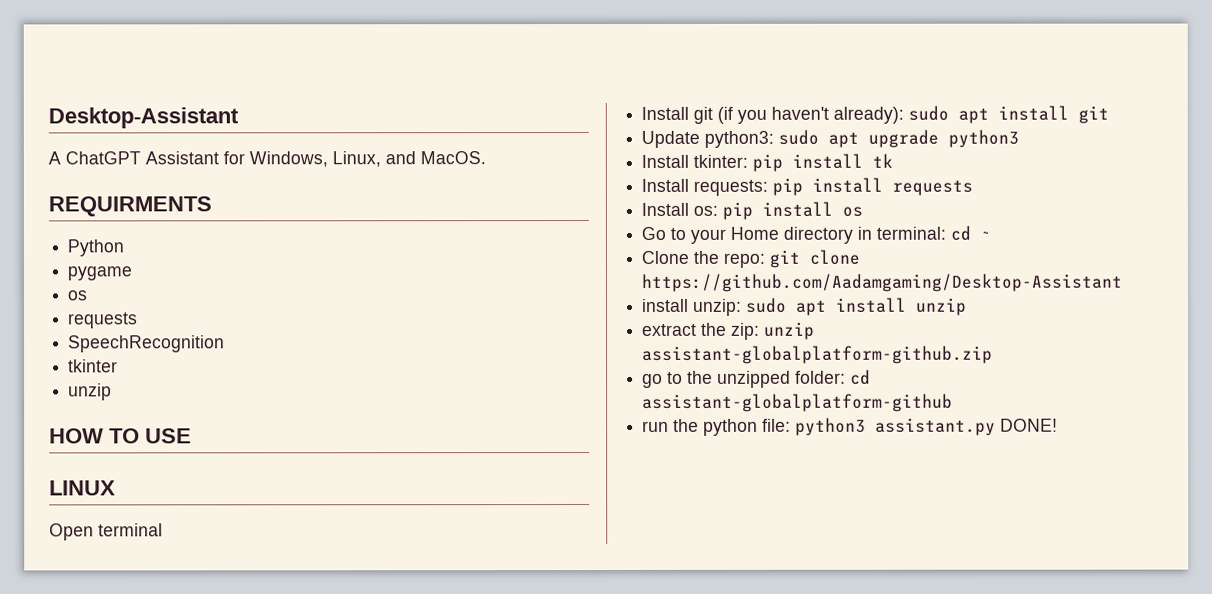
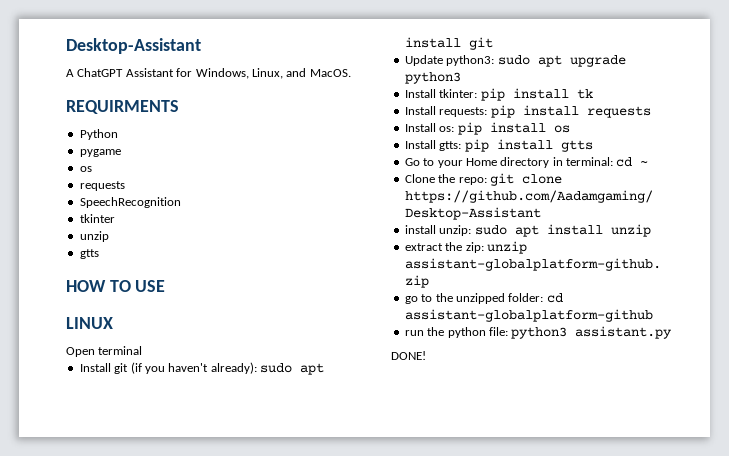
(113, 392) none -> [79,249,99,259] // gtts
(864, 211) none -> [404,139,593,152] // Install gtts: pip install gtts
(997, 426) none -> (673, 332) //

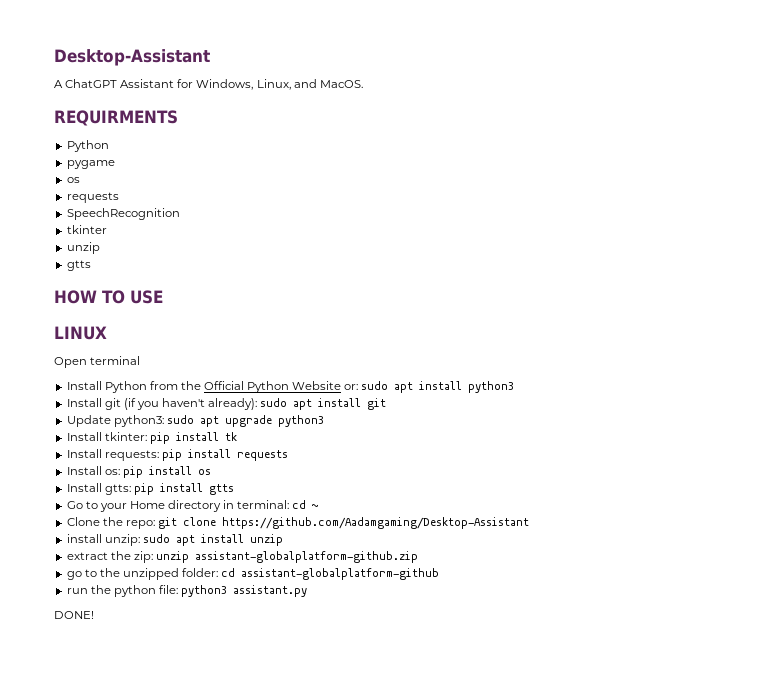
(143, 350) none -> [66,381,515,393] // Install Python from the Official Python Website or: sudo apt install python3

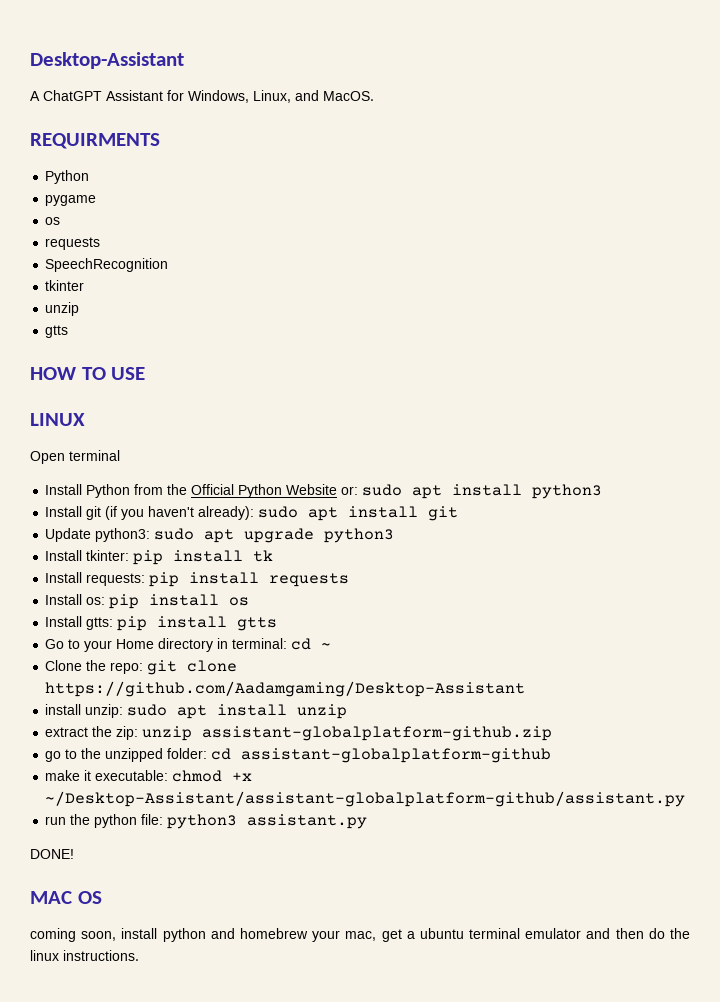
(440, 574) none -> [45,770,253,782] [45,791,686,807] // make it executable: chmod +x ~/Desktop-Assistant/assistant-globalplatform-github/assistant.py
(94, 615) none -> [30,891,102,904] [30,928,690,942] [30,950,139,961] // MAC OS // coming soon, install python and homebrew your mac, get a ubuntu terminal emulator and then do the linux instructions.

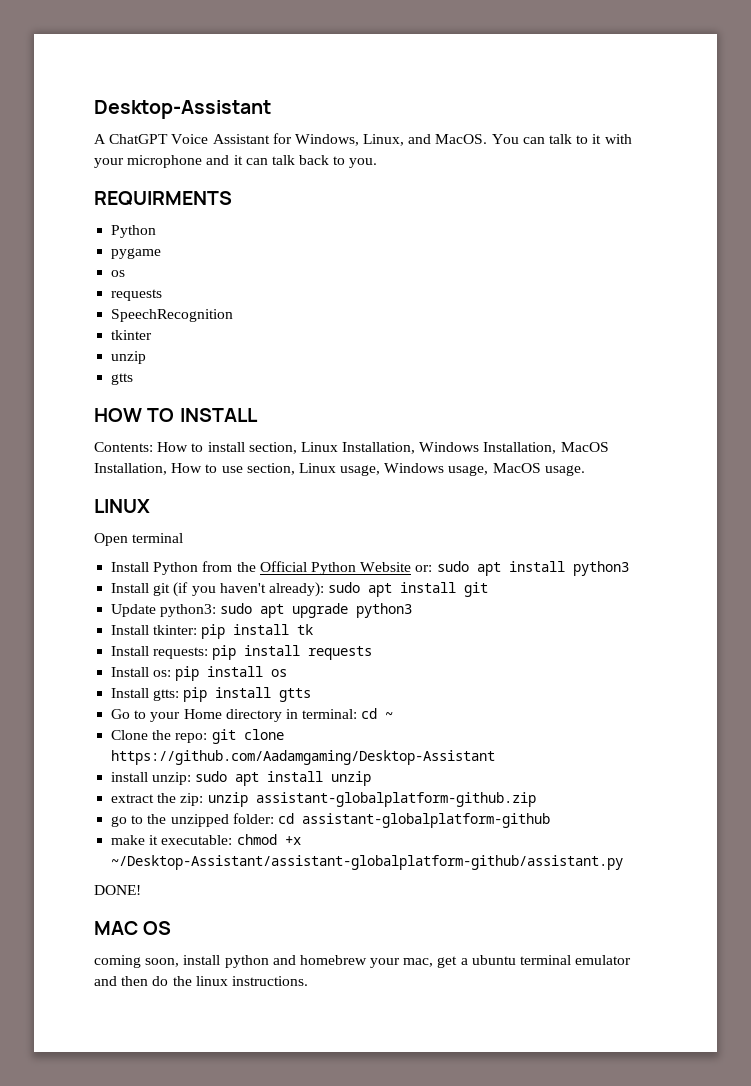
(102, 95) none -> [171,134,209,144] Voice
(374, 96) none -> [491,134,632,144] [94,155,378,168] You can talk to it with your microphone and it can talk back to you.
[111,367,146,380] USE -> [179,408,258,422] [94,442,609,454] [94,463,585,476] INSTALL // Contents: How to install section, Linux Installation, Windows Installation, MacOS Installation, How to use section, Linux usage, Windows usage, MacOS usage.
[45,814,368,829] // run the python file: python3 assistant.py -> (624, 862) none

